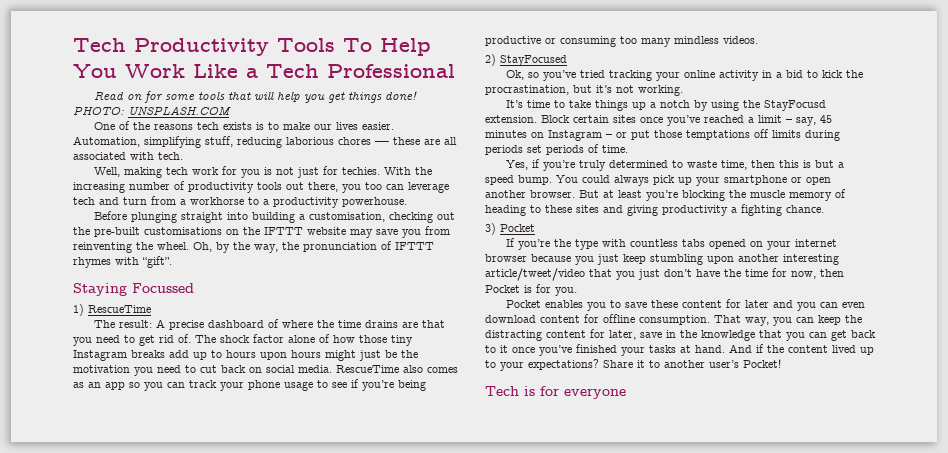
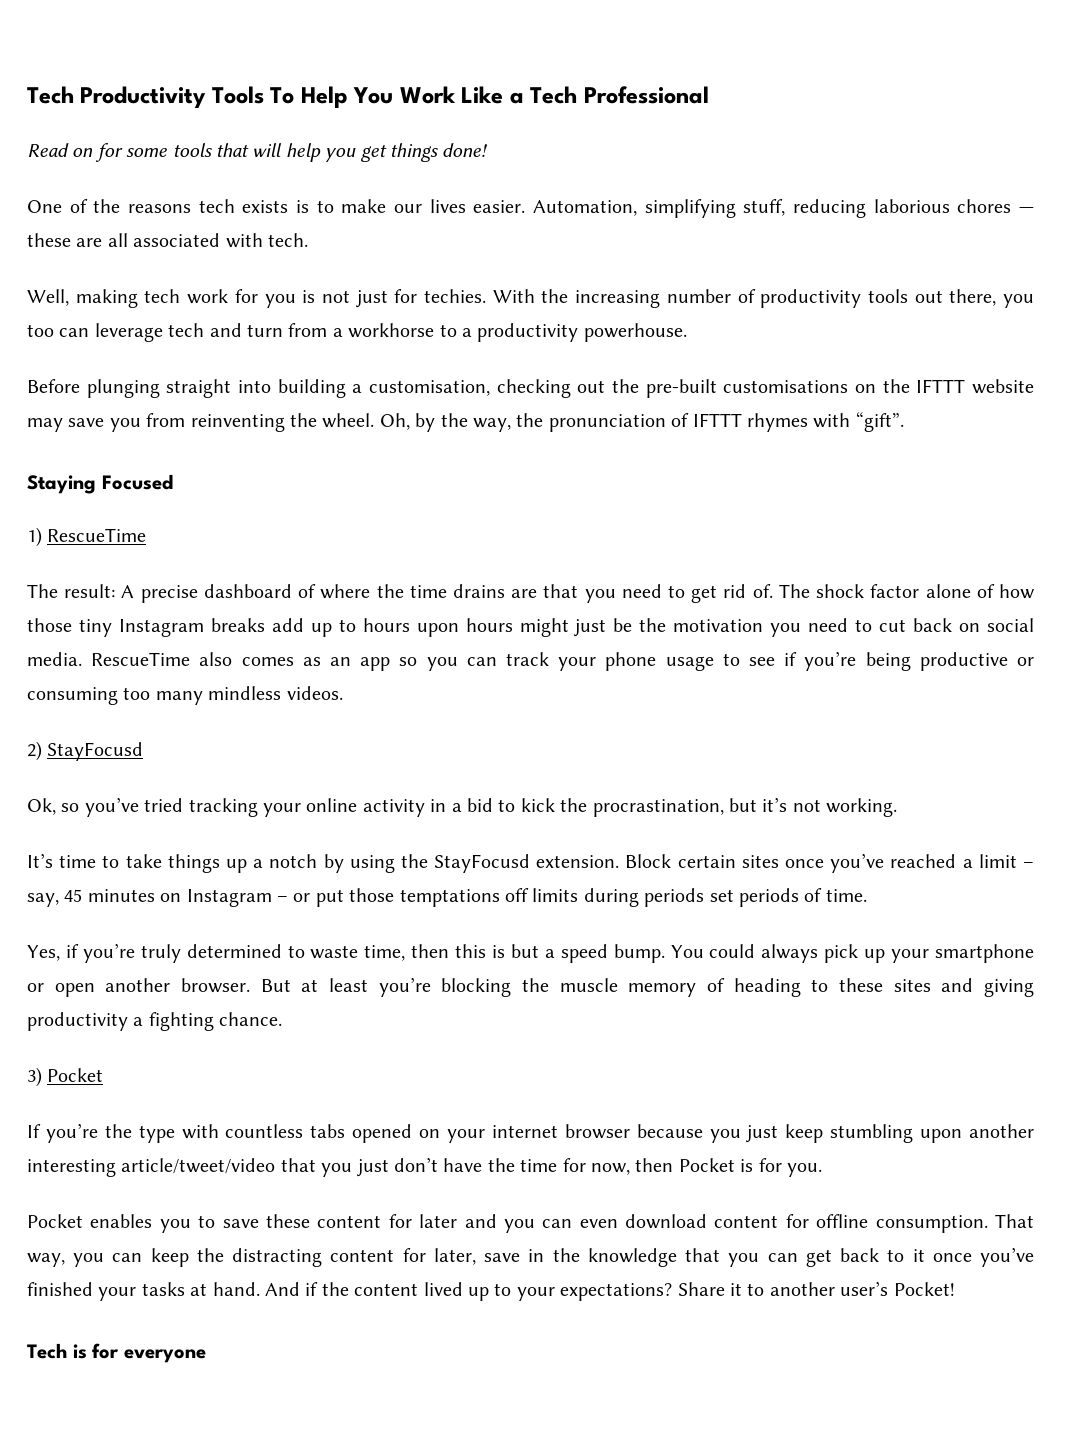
[73,106,231,116] PHOTO: UNSPLASH.COM -> (489, 150) none
[132,283,194,293] Focussed -> [101,474,173,490] Focused
[500,55,567,66] StayFocused -> [47,742,144,761] StayFocusd

